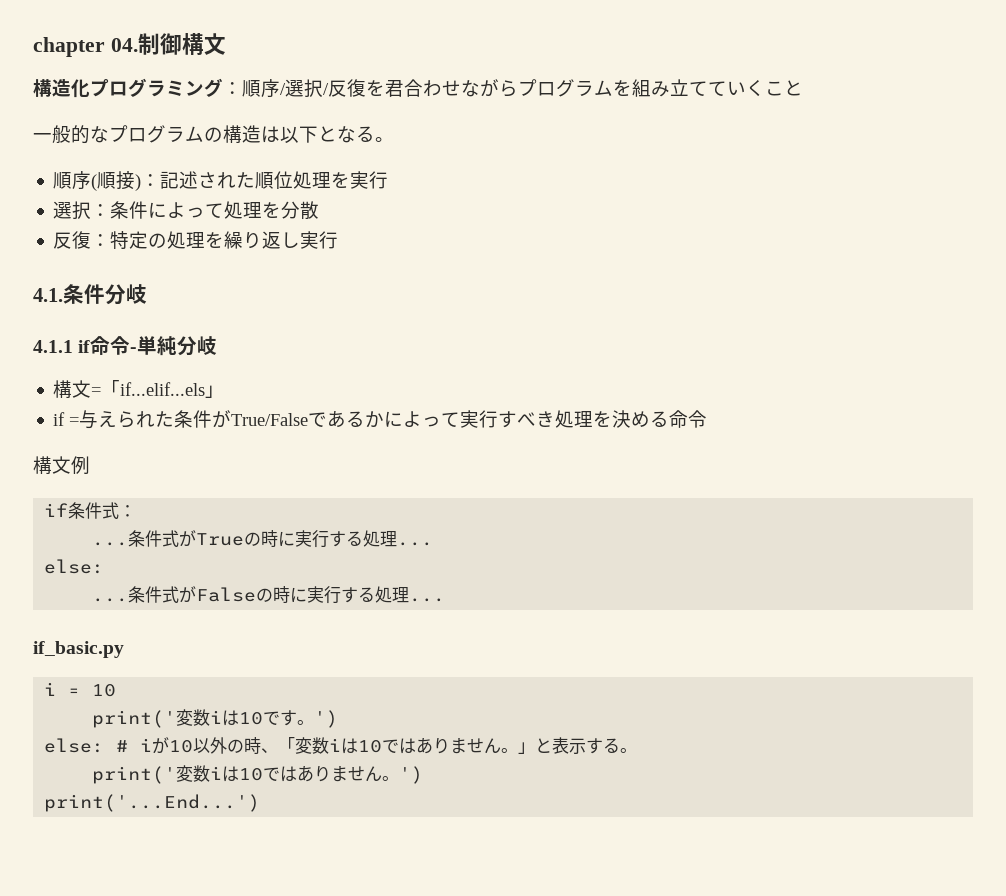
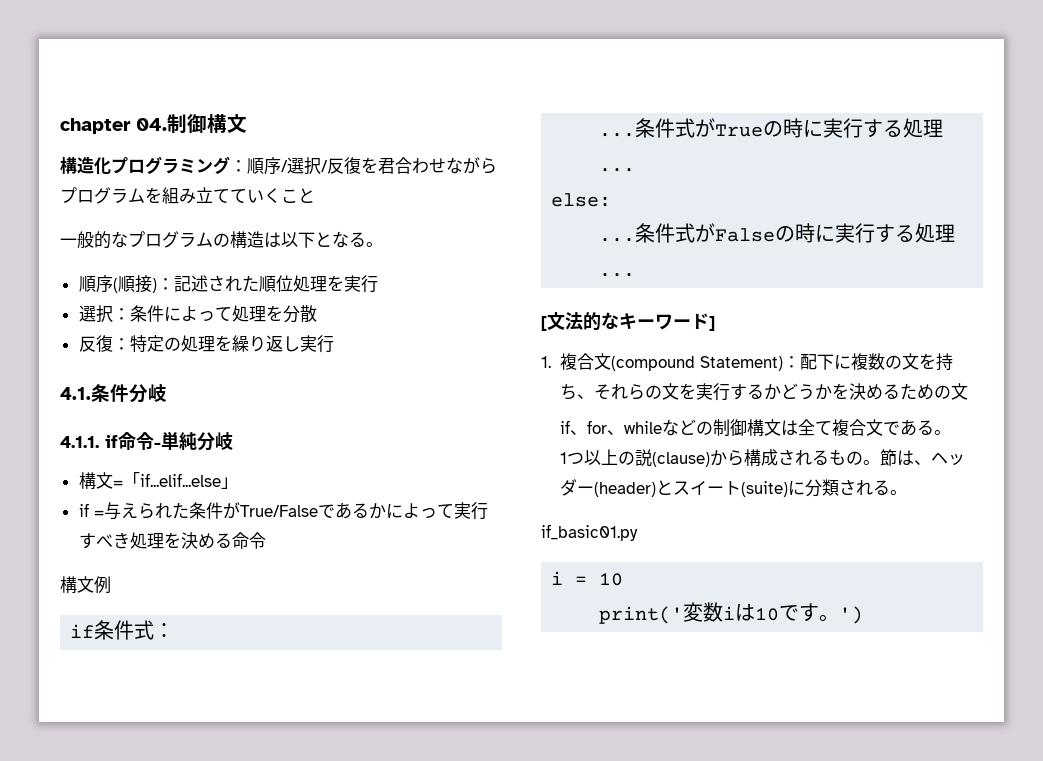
[33,340,73,353] 4.1.1 -> [60,436,99,448] 4.1.1.
[120,382,206,396] if...elif...els -> [139,473,221,487] if...elif...else
[33,641,124,658] if_basic.py -> [541,312,715,331] [541,353,954,371] [560,383,969,401] [560,419,952,436] [560,449,966,467] [560,479,908,497] [541,524,638,541] [文法的なキーワード] // 1.複合文(compound Statement)：配下に複数の文を持ち、それらの文を実行するかどうかを決めるための文 // if、for、whileなどの制御構文は全て複合文である。 // 1つ以上の説(clause)から構成されるもの。節は、ヘッダー(header)とスイート(suite)に分類される。 // if_basic01.py
[44,737,638,754] [92,765,424,784] [44,794,261,812] // else: # iが10以外の時、「変数iは10ではありません。」と表示する。 // print('変数iは10ではありません。') // print('...End...') -> (864, 615) none

